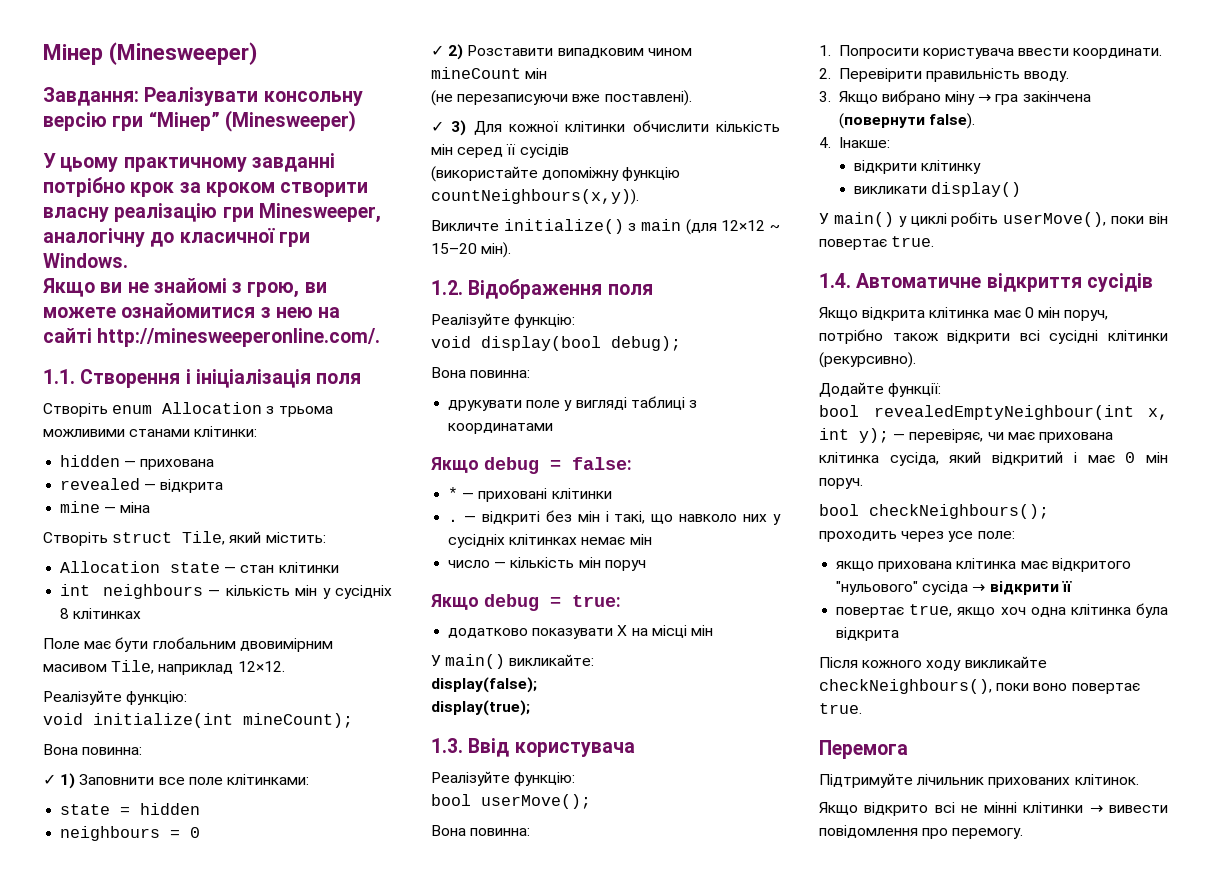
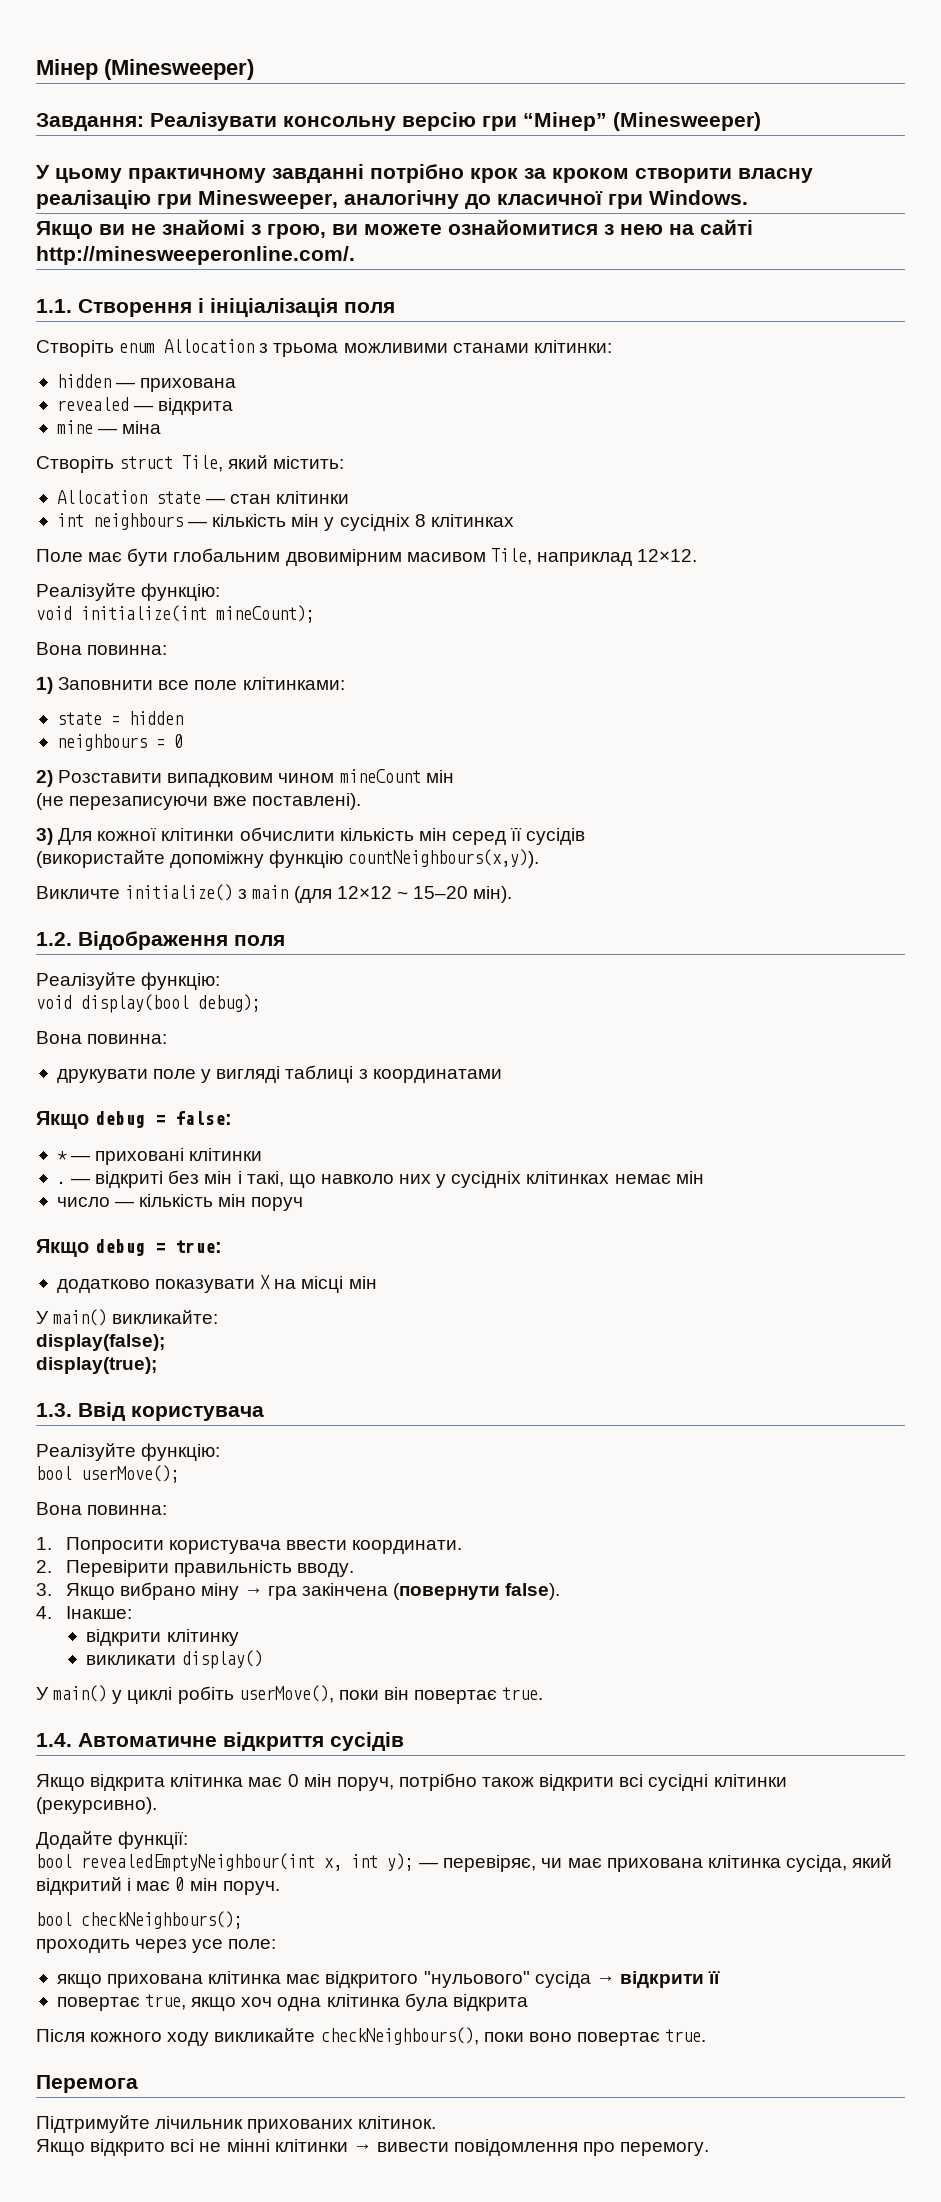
[43,774,56,785] ✓ -> (168, 650) none
[431,45,444,56] ✓ -> (183, 741) none
[431,121,444,132] ✓ -> (362, 801) none

